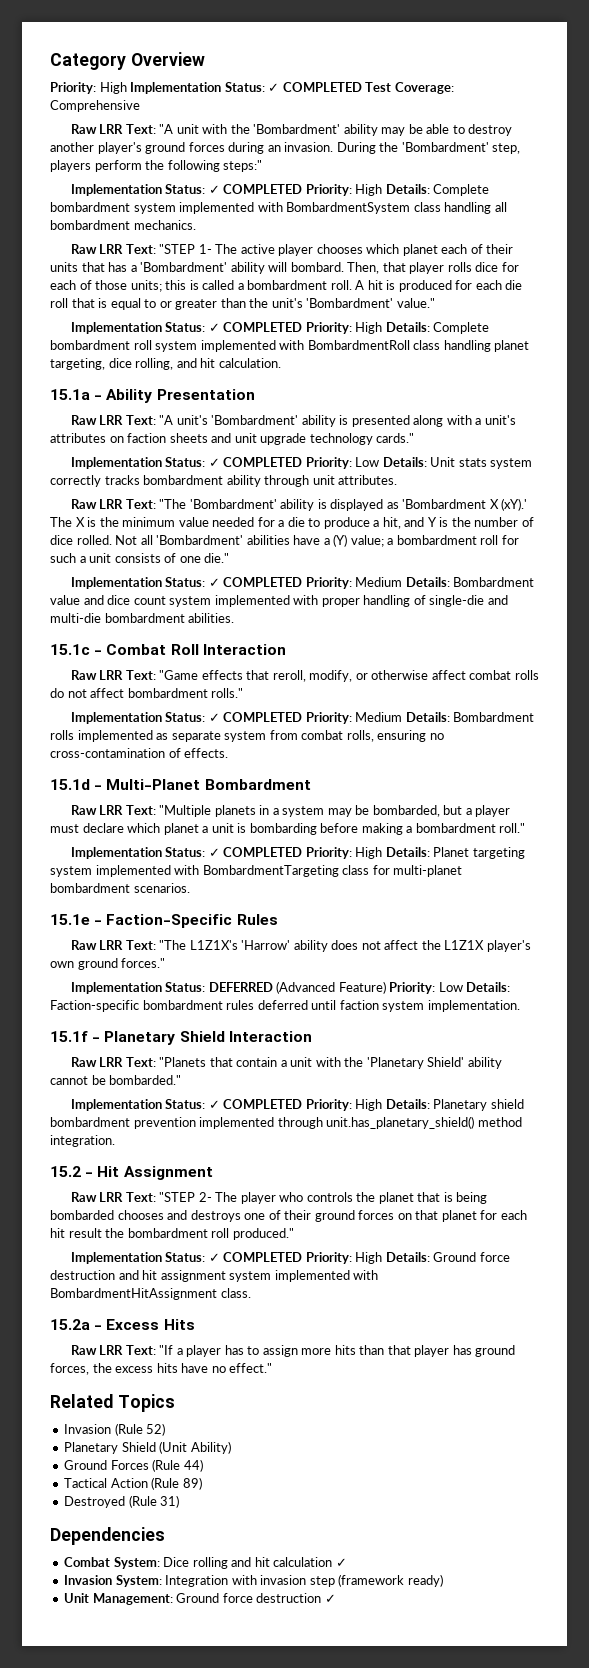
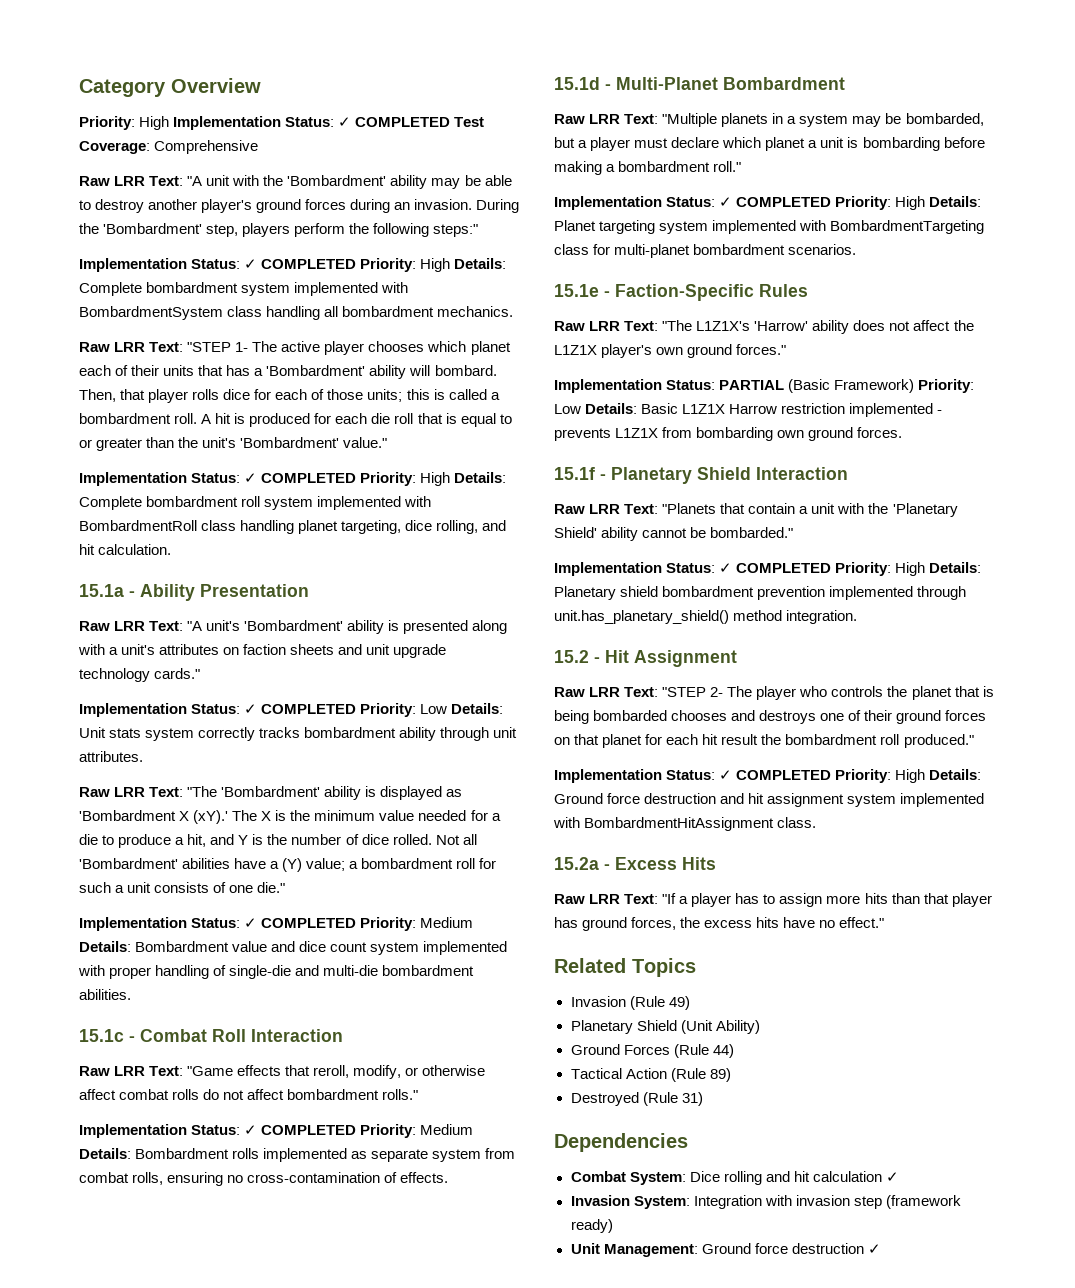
[208,981,511,994] [50,1000,520,1012] DEFERRED (Advanced Feature) Priority: Low Details: Faction-specific bombardment rules deferred until faction system implementation. -> [719,379,975,393] [554,403,943,417] [554,427,903,441] PARTIAL (Basic Framework) Priority: Low Details: Basic L1Z1X Harrow restriction implemented - prevents L1Z1X from bombarding own ground forces.
[146,1423,166,1436] 52) -> [668,996,690,1010] 49)

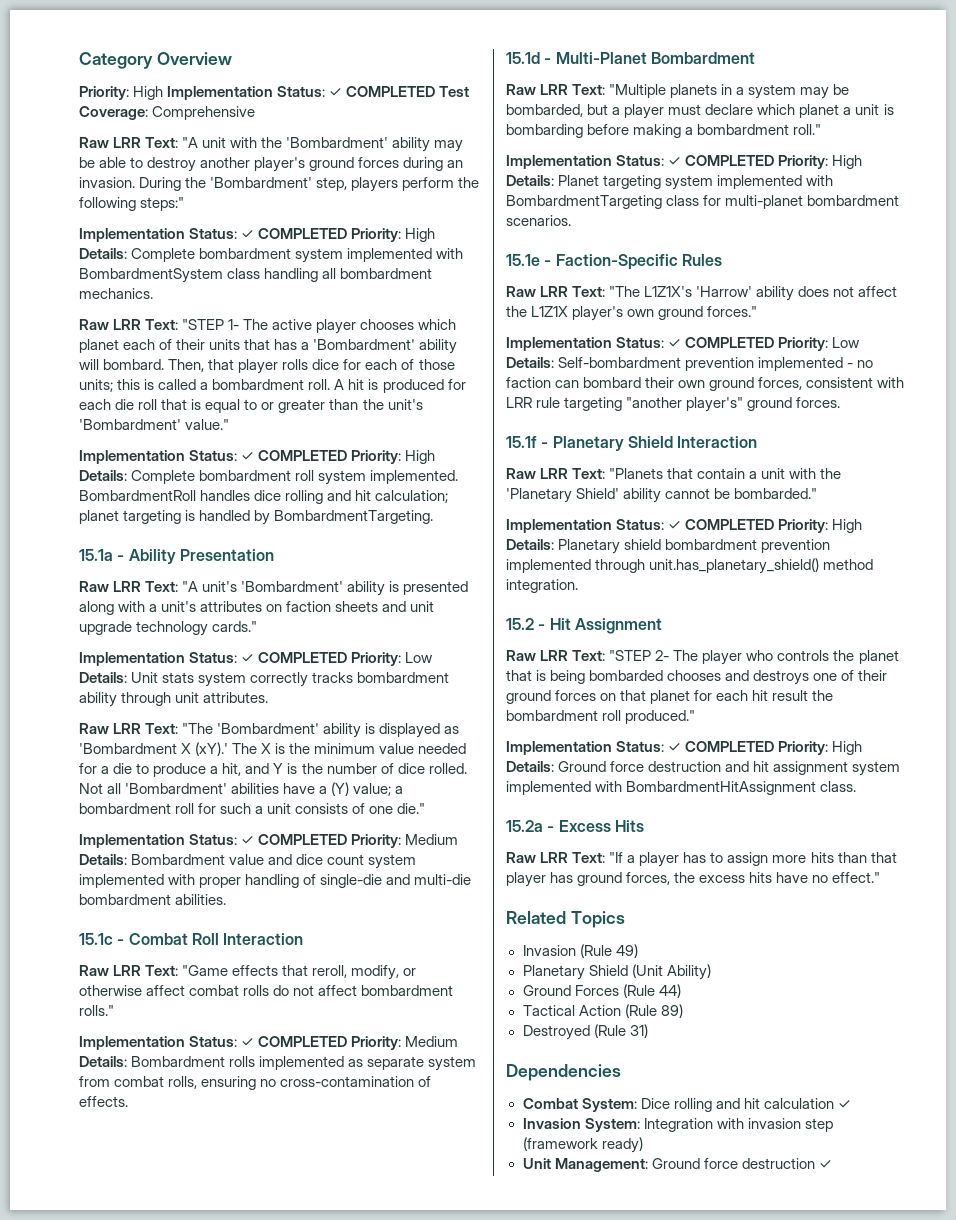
[317,496,432,510] [79,520,507,534] [79,544,172,555] implemented with BombardmentRoll class handling planet targeting, dice rolling, and hit calculation. -> [370,470,459,484] [79,490,449,504] [79,510,434,525] implemented. BombardmentRoll handles dice rolling and hit calculation; planet targeting is handled by BombardmentTargeting.
[719,379,975,393] [554,403,943,417] [554,427,805,441] PARTIAL (Basic Framework) Priority: Low Details: Basic L1Z1X Harrow restriction implemented - prevents L1Z1X from bombarding own -> [668,337,861,351] [506,357,874,371] [506,377,905,391] [506,397,744,412] ✓ COMPLETED Priority: Low Details: Self-bombardment prevention implemented - no faction can bombard their own ground forces, consistent with LRR rule targeting "another player's"

